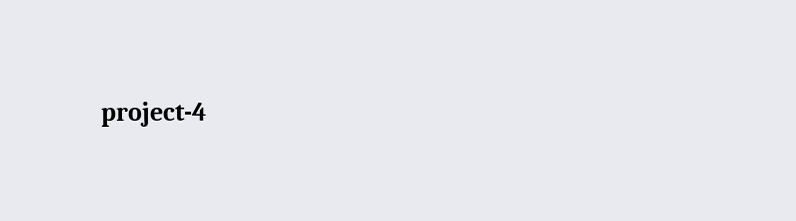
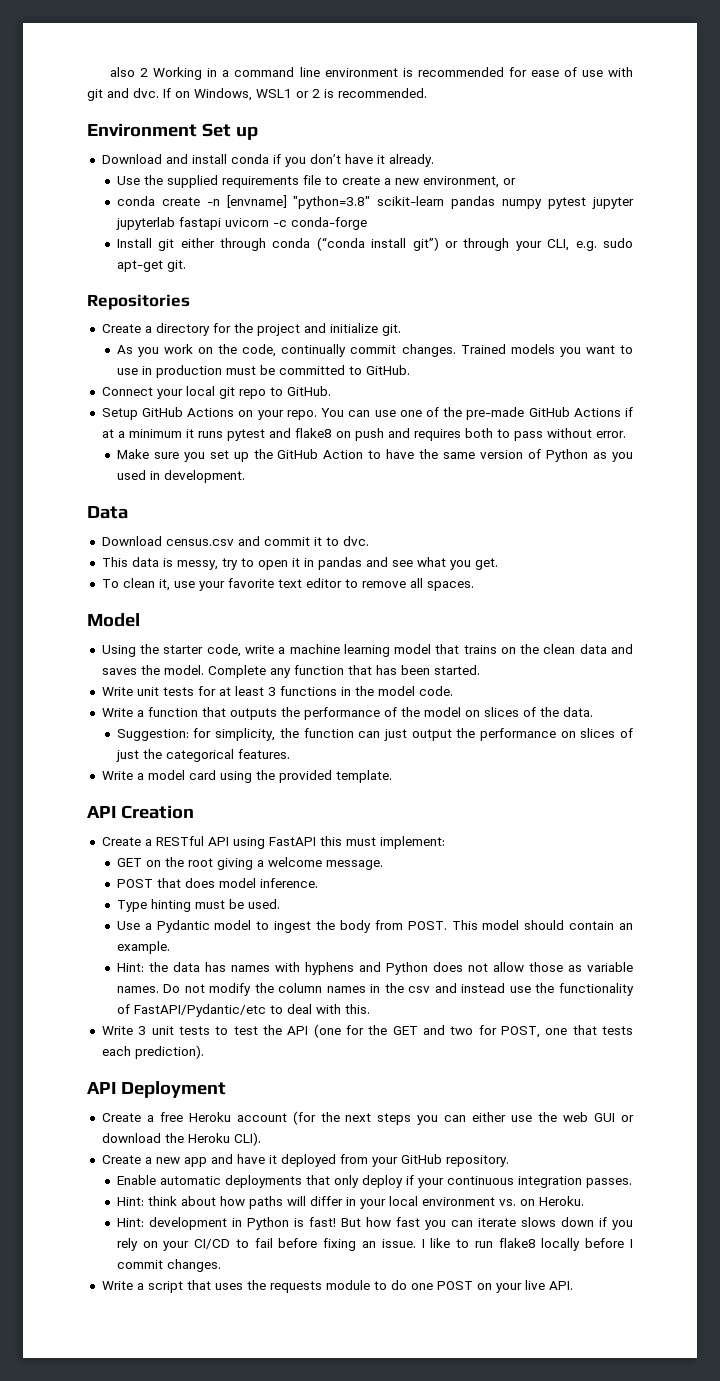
[100,101,207,127] project-4 -> [110,67,633,80] [87,88,427,101] [87,123,258,140] [101,154,434,167] [116,175,516,188] [116,195,634,209] [115,217,367,230] [116,237,634,251] [116,260,186,272] [87,294,190,310] [101,323,401,336] [116,344,633,357] [116,365,410,378] [101,386,331,399] [101,407,633,420] [101,428,626,441] [116,449,633,462] [116,470,245,483] [87,506,128,519] [101,536,369,546] [101,557,498,570] [101,578,474,591] [87,613,140,627] [101,644,633,657] [101,665,480,678] [101,686,453,696] [101,707,593,720] [116,728,633,741] [115,749,290,762] [101,770,392,783] [87,805,194,819] [101,836,445,849] [116,857,383,870] [116,878,318,888] [116,899,280,912] [116,920,633,933] [116,941,170,954] [116,962,634,975] [116,983,635,996] [116,1004,370,1017] [101,1024,633,1038] [101,1045,204,1059] [87,1081,226,1098] [101,1111,634,1125] [101,1132,261,1146] [101,1154,509,1167] [116,1175,632,1188] [116,1196,584,1209] [116,1217,633,1230] [116,1238,633,1251] [116,1259,221,1272] [101,1280,573,1293] also 2 Working in a command line environment is recommended for ease of use with git and dvc. If on Windows, WSL1 or 2 is recommended. // Environment Set up // Download and install conda if you don’t have it already. // Use the supplied requirements file to create a new environment, or // conda create -n [envname] "python=3.8" scikit-learn pandas numpy pytest jupyter jupyterlab fastapi uvicorn -c conda-forge // Install git either through conda (“conda install git”) or through your CLI, e.g. sudo apt-get git. // Repositories // Create a directory for the project and initialize git. // As you work on the code, continually commit changes. Trained models you want to use in production must be committed to GitHub. // Connect your local git repo to GitHub. // Setup GitHub Actions on your repo. You can use one of the pre-made GitHub Actions if at a minimum it runs pytest and flake8 on push and requires both to pass without error. // Make sure you set up the GitHub Action to have the same version of Python as you used in development. // Data // Download census.csv and commit it to dvc. // This data is messy, try to open it in pandas and see what you get. // To clean it, use your favorite text editor to remove all spaces. // Model // Using the starter code, write a machine learning model that trains on the clean data and saves the model. Complete any function that has been started. // Write unit tests for at least 3 functions in the model code. // Write a function that outputs the performance of the model on slices of the data. // Suggestion: for simplicity, the function can just output the performance on slices of just the categorical features. // Write a model card using the provided template. // API Creation // Create a RESTful API using FastAPI this must implement: // GET on the root giving a welcome message. // POST that does model inference. // Type hinting must be used. // Use a Pydantic model to ingest the body from POST. This model should contain an example. // Hint: the data has names with hyphens and Python does not allow those as variable names. Do not modify the column names in the csv and instead use the functionality of FastAPI/Pydantic/etc to deal with this. // Write 3 unit tests to test the API (one for the GET and two for POST, one that tests each prediction). // API Deployment // Create a free Heroku account (for the next steps you can either use the web GUI or download the Heroku CLI). // Create a new app and have it deployed from your GitHub repository. // Enable automatic deployments that only deploy if your continuous integration passes. // Hint: think about how paths will differ in your local environment vs. on Heroku. // Hint: development in Python is fast! But how fast you can iterate slows down if you rely on your CI/CD to fail before fixing an issue. I like to run flake8 locally before I commit changes. // Write a script that uses the requests module to do one POST on your live API.

